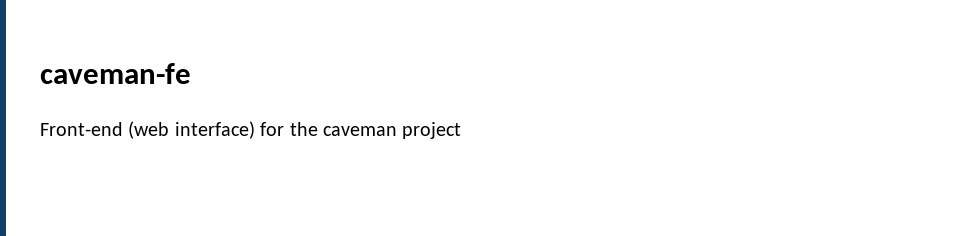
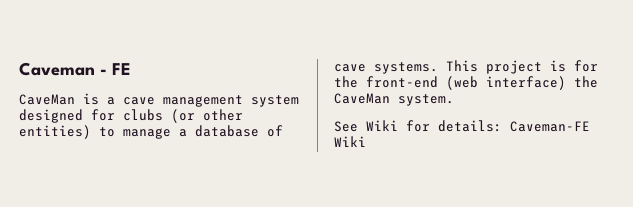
[40,63,191,84] [40,121,462,139] caveman-fe // Front-end (web interface) for the caveman project -> [19,62,131,76] [19,93,299,107] [19,109,243,123] [19,125,283,139] [334,60,598,74] [334,76,598,90] [334,93,454,106] [334,120,590,132] [334,136,366,147] Caveman - FE // CaveMan is a cave management system designed for clubs (or other entities) to manage a database of cave systems. This project is for the front-end (web interface) the CaveMan system. // See Wiki for details: Caveman-FE Wiki

